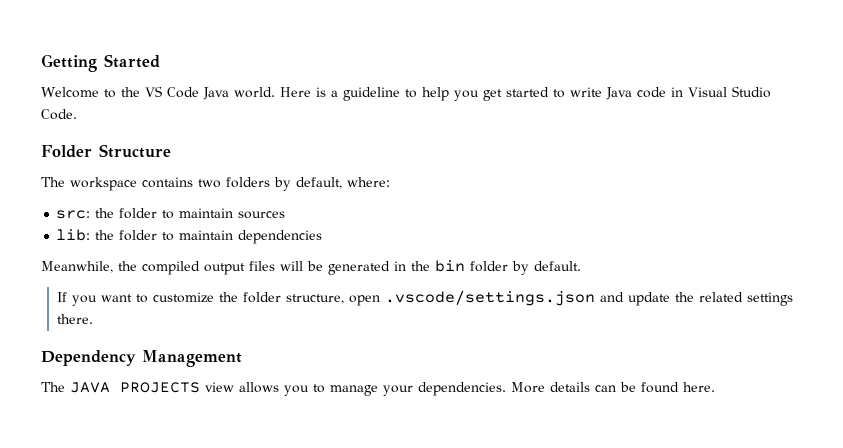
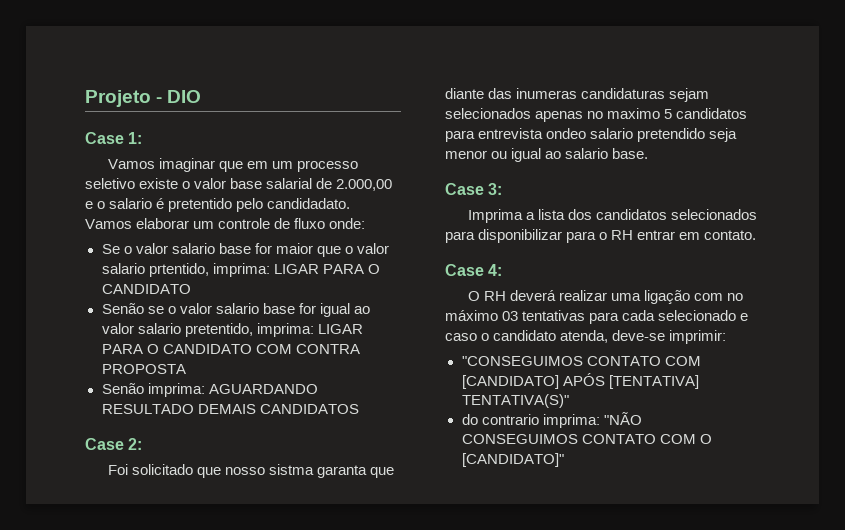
[41,54,160,72] [41,86,771,101] [41,109,77,120] [41,144,171,158] [41,177,390,191] [56,208,286,219] [56,229,323,244] [41,260,581,275] [57,290,794,306] [57,314,94,324] [41,350,242,367] [41,382,715,396] Getting Started // Welcome to the VS Code Java world. Here is a guideline to help you get started to write Java code in Visual Studio Code. // Folder Structure // The workspace contains two folders by default, where: // src: the folder to maintain sources // lib: the folder to maintain dependencies // Meanwhile, the compiled output files will be generated in the bin folder by default. // If you want to customize the folder structure, open .vscode/settings.json and update the related settings there. // Dependency Management // The JAVA PROJECTS view allows you to manage your dependencies. More details can be found here. -> [85,90,202,107] [85,132,143,144] [107,158,359,172] [85,178,393,191] [85,198,351,212] [85,218,366,229] [101,243,389,257] [101,263,380,277] [101,284,191,294] [101,303,370,317] [101,323,363,337] [101,344,360,354] [101,364,186,374] [101,383,318,397] [101,404,359,414] [85,438,143,450] [107,464,395,478] [445,88,710,102] [445,108,748,122] [445,128,738,142] [445,148,649,162] [445,183,503,195] [467,209,758,223] [445,229,757,243] [445,264,503,276] [467,290,744,304] [445,310,749,324] [445,330,727,344] [461,356,701,366] [461,373,699,389] [461,394,569,408] [461,412,642,428] [461,434,712,444] [461,453,564,467] Projeto - DIO // Case 1: // Vamos imaginar que em um processo seletivo existe o valor base salarial de 2.000,00 e o salario é pretentido pelo candidadato. Vamos elaborar um controle de fluxo onde: // Se o valor salario base for maior que o valor salario prtentido, imprima: LIGAR PARA O CANDIDATO // Senão se o valor salario base for igual ao valor salario pretentido, imprima: LIGAR PARA O CANDIDATO COM CONTRA PROPOSTA // Senão imprima: AGUARDANDO RESULTADO DEMAIS CANDIDATOS // Case 2: // Foi solicitado que nosso sistma garanta que diante das inumeras candidaturas sejam selecionados apenas no maximo 5 candidatos para entrevista ondeo salario pretendido seja menor ou igual ao salario base. // Case 3: // Imprima a lista dos candidatos selecionados para disponibilizar para o RH entrar em contato. // Case 4: // O RH deverá realizar uma ligação com no máximo 03 tentativas para cada selecionado e caso o candidato atenda, deve-se imprimir: // "CONSEGUIMOS CONTATO COM [CANDIDATO] APÓS [TENTATIVA] TENTATIVA(S)" // do contrario imprima: "NÃO CONSEGUIMOS CONTATO COM O [CANDIDATO]"

